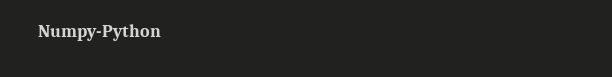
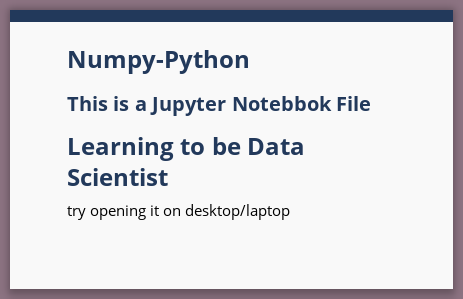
(161, 32) none -> [67,96,371,116] [67,137,306,161] [67,168,168,186] [67,204,291,220] // This is a Jupyter Notebbok File // Learning to be Data Scientist // try opening it on desktop/laptop

